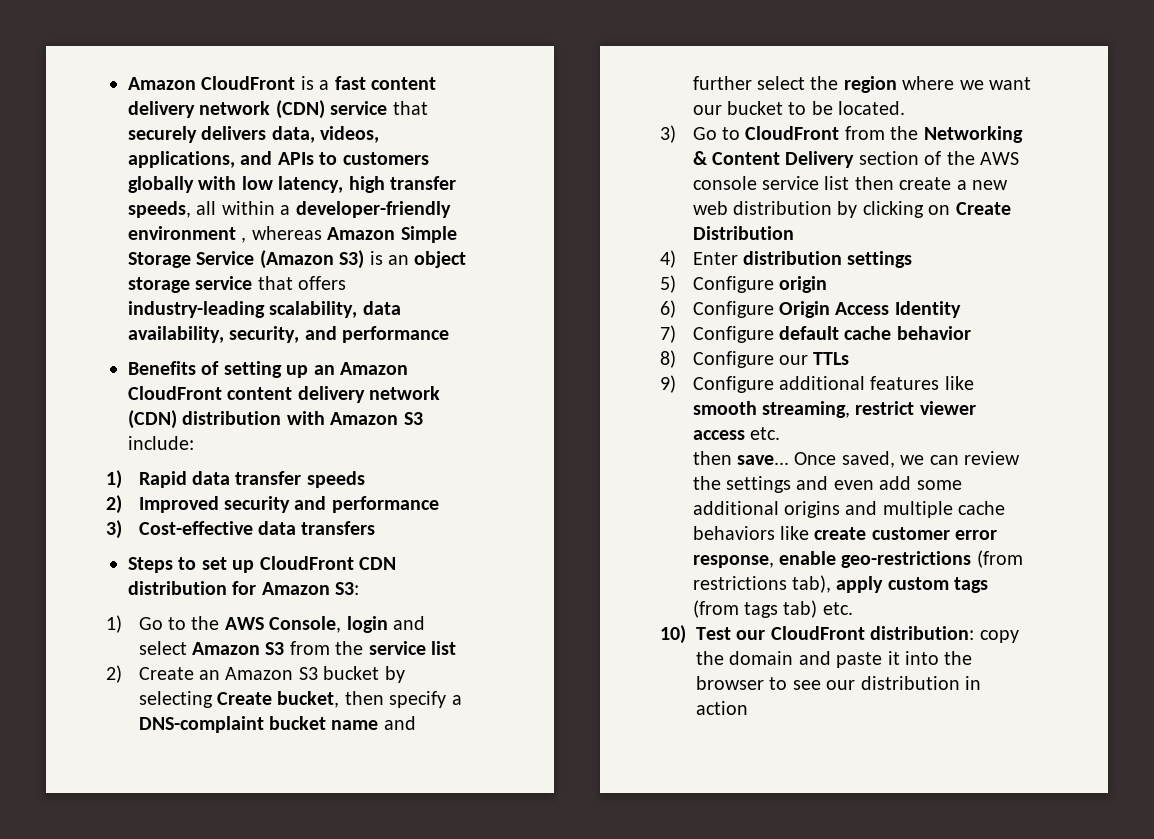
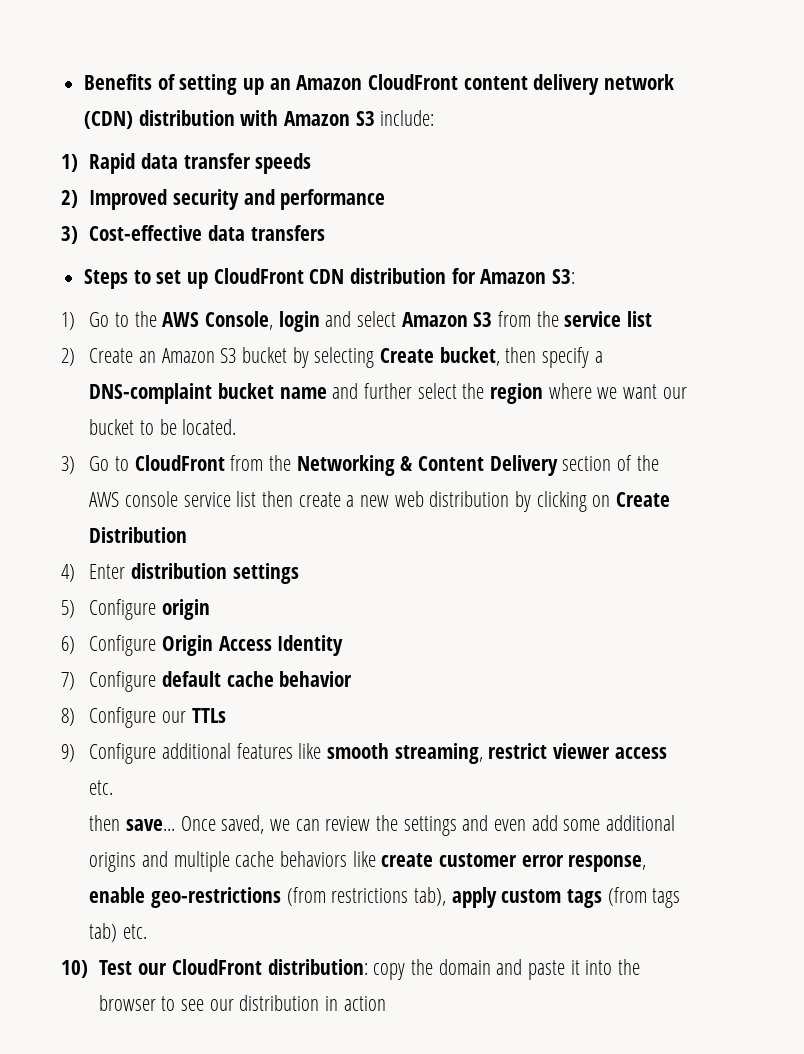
[128,76,436,90] [128,100,428,119] [128,126,380,143] [128,151,429,168] [128,176,456,193] [128,201,451,218] [128,226,457,243] [128,250,467,269] [128,276,347,293] [128,301,401,318] [128,326,450,343] Amazon CloudFront is a fast content delivery network (CDN) service that securely delivers data, videos, applications, and APIs to customers globally with low latency, high transfer speeds, all within a developer-friendly environment , whereas Amazon Simple Storage Service (Amazon S3) is an object storage service that offers industry-leading scalability, data availability, security, and performance // -> (84, 82) none

